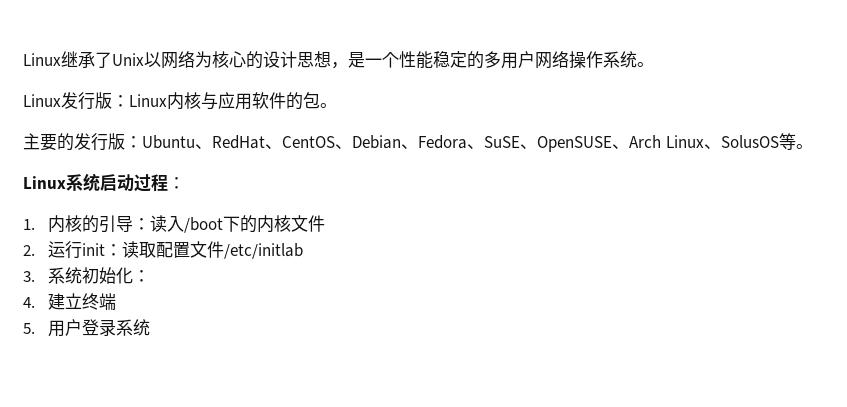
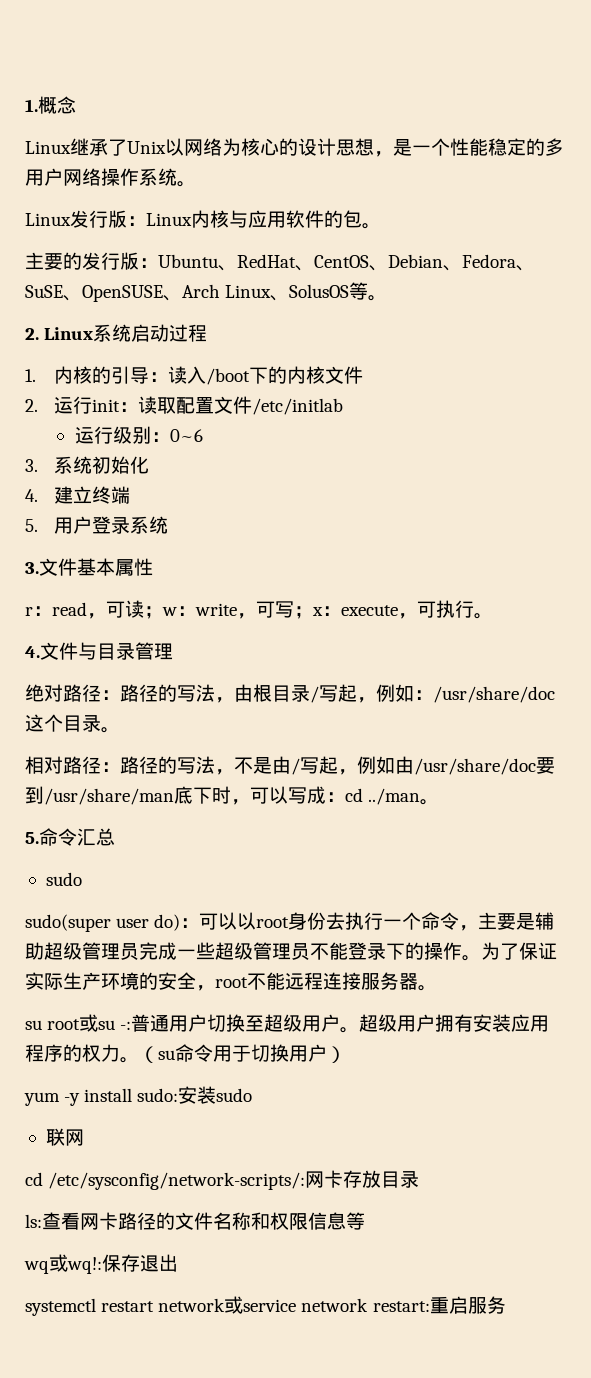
(23, 59) none -> [25,96,76,114] 1.概念 //
(813, 146) none -> [25,328,39,340] 2.
[168,177,185,189] ： -> (208, 333) none
(304, 251) none -> [74,426,203,444] // 运行级别：0~6
[133,270,151,282] ： -> (149, 465) none
(151, 327) none -> [25,558,153,576] [25,600,493,619] [25,642,173,660] [25,684,555,703] [25,714,120,733] [25,756,555,775] [25,786,440,805] [25,828,115,846] [45,872,82,886] [25,912,555,932] [25,942,557,961] [25,972,437,991] [25,1014,550,1033] [25,1044,346,1063] [24,1086,253,1106] [45,1128,84,1146] [25,1170,420,1190] [25,1212,365,1230] [24,1254,178,1274] [25,1296,506,1316] // 3.文件基本属性 // r：read，可读；w：write，可写；x：execute，可执行。 // 4.文件与目录管理 // 绝对路径：路径的写法，由根目录/写起，例如：/usr/share/doc这个目录。 // 相对路径：路径的写法，不是由/写起，例如由/usr/share/doc要到/usr/share/man底下时，可以写成：cd ../man。 // 5.命令汇总 // sudo // sudo(super user do)：可以以root身份去执行一个命令，主要是辅助超级管理员完成一些超级管理员不能登录下的操作。为了保证实际生产环境的安全，root不能远程连接服务器。 // su root或su -:普通用户切换至超级用户。超级用户拥有安装应用程序的权力。（su命令用于切换用户） // yum -y install sudo:安装sudo // 联网 // cd /etc/sysconfig/network-scripts/:网卡存放目录 // ls:查看网卡路径的文件名称和权限信息等 // wq或wq!:保存退出 // systemctl restart network或service network restart:重启服务

